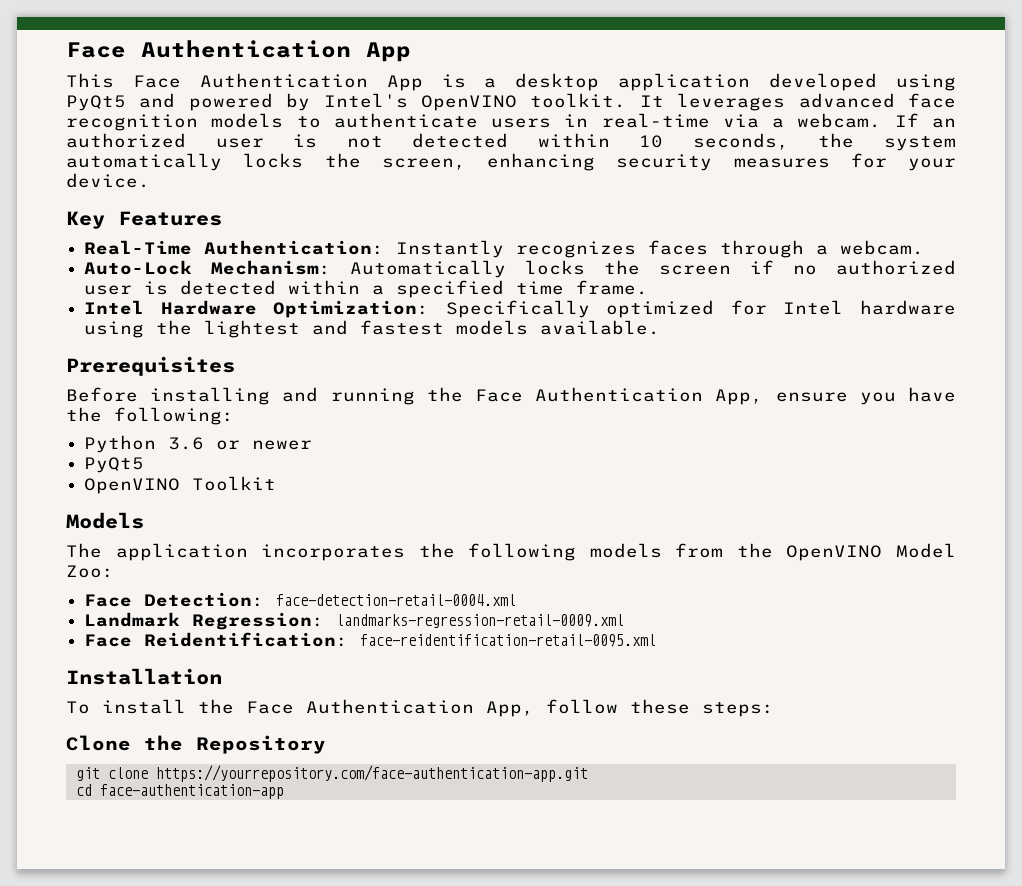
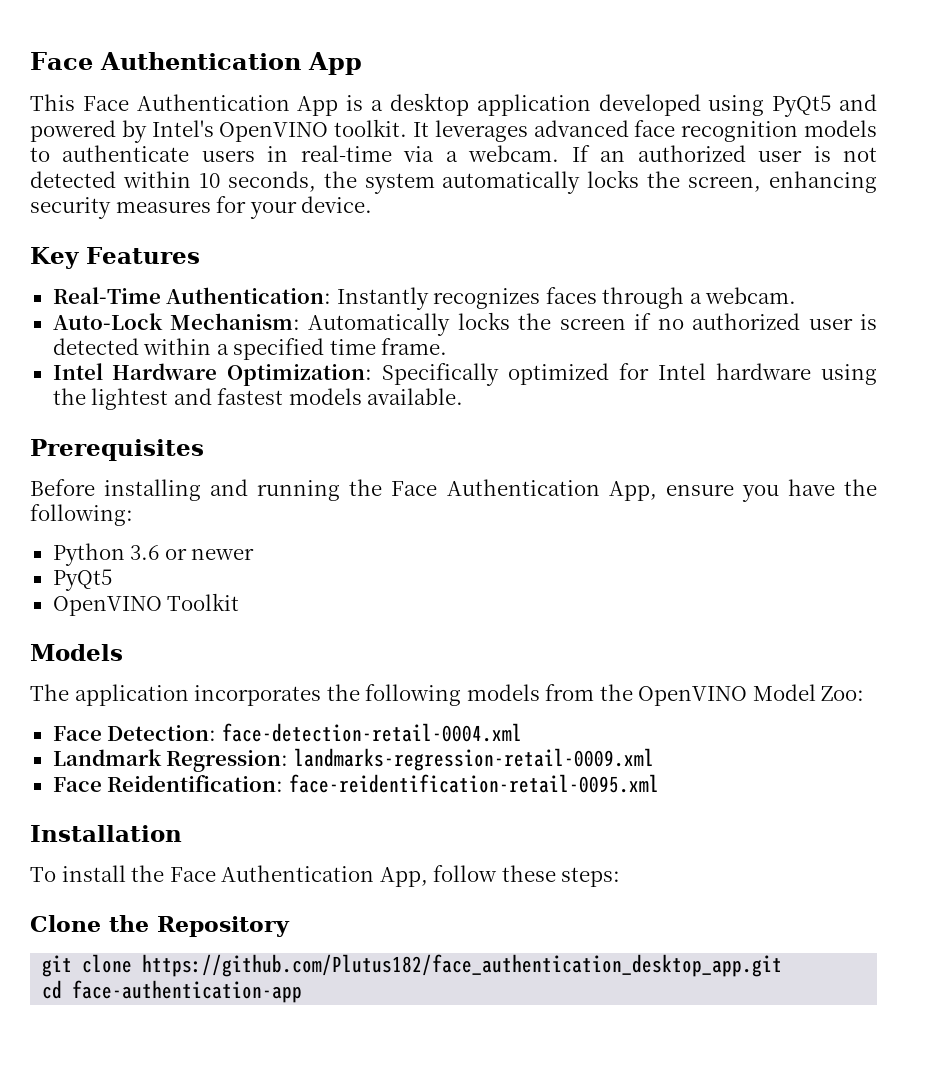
[155,765,588,782] https://yourrepository.com/face-authentication-app.git -> [142,954,783,977] https://github.com/Plutus182/face_authentication_desktop_app.git

